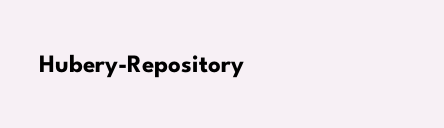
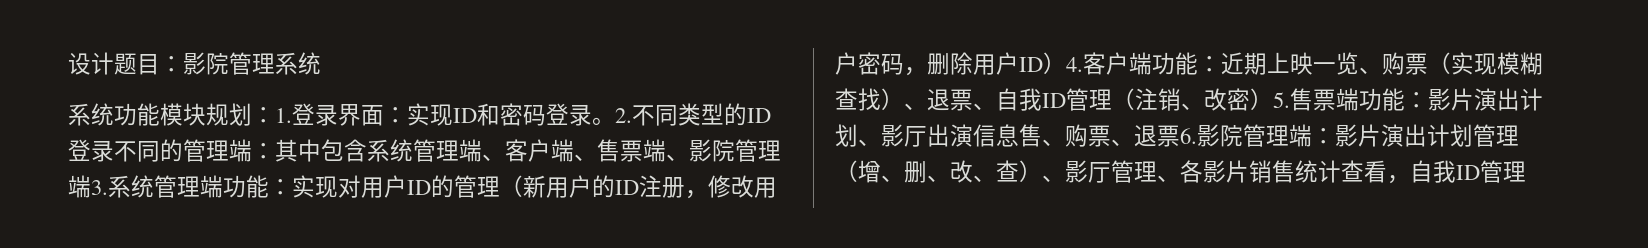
[39,54,244,78] Hubery-Repository -> [68,52,321,75] [68,103,771,126] [68,139,781,162] [68,175,777,199] [835,52,1543,76] [835,88,1543,111] [835,124,1519,147] [835,160,1526,184] 设计题目：影院管理系统 // 系统功能模块规划：1.登录界面：实现ID和密码登录。2.不同类型的ID登录不同的管理端：其中包含系统管理端、客户端、售票端、影院管理端3.系统管理端功能：实现对用户ID的管理（新用户的ID注册，修改用户密码，删除用户ID）4.客户端功能：近期上映一览、购票（实现模糊查找）、退票、自我ID管理（注销、改密）5.售票端功能：影片演出计划、影厅出演信息售、购票、退票6.影院管理端：影片演出计划管理（增、删、改、查）、影厅管理、各影片销售统计查看，自我ID管理

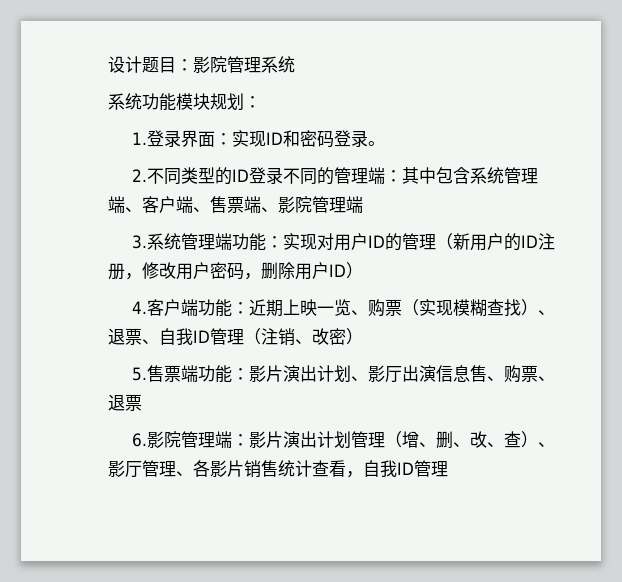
(275, 115) none -> (261, 102) //
(615, 121) none -> (386, 143) //
(91, 186) none -> (363, 204) //
(1066, 63) none -> (363, 270) //
(1273, 99) none -> (363, 336) //
(1180, 136) none -> (142, 402) //

